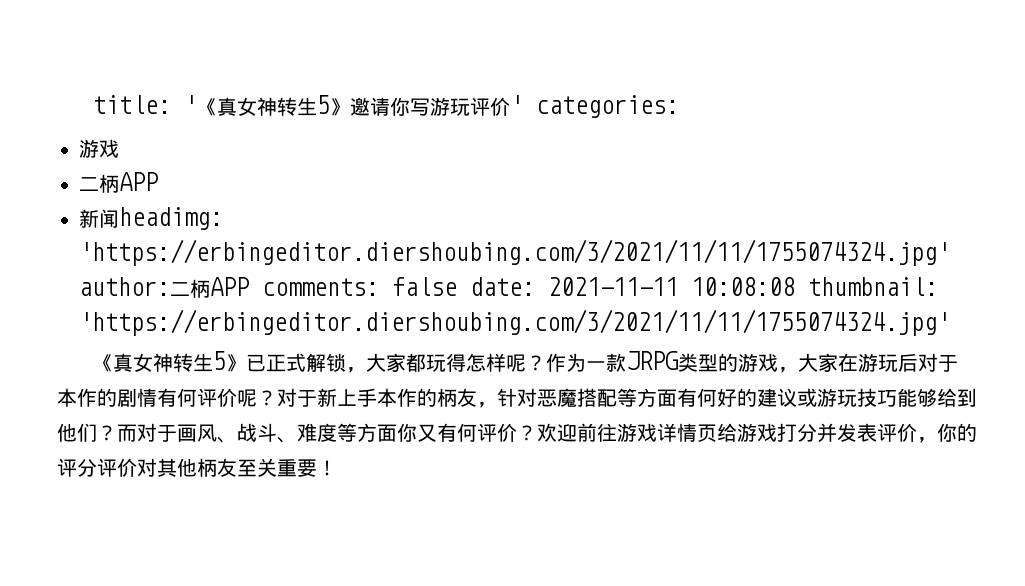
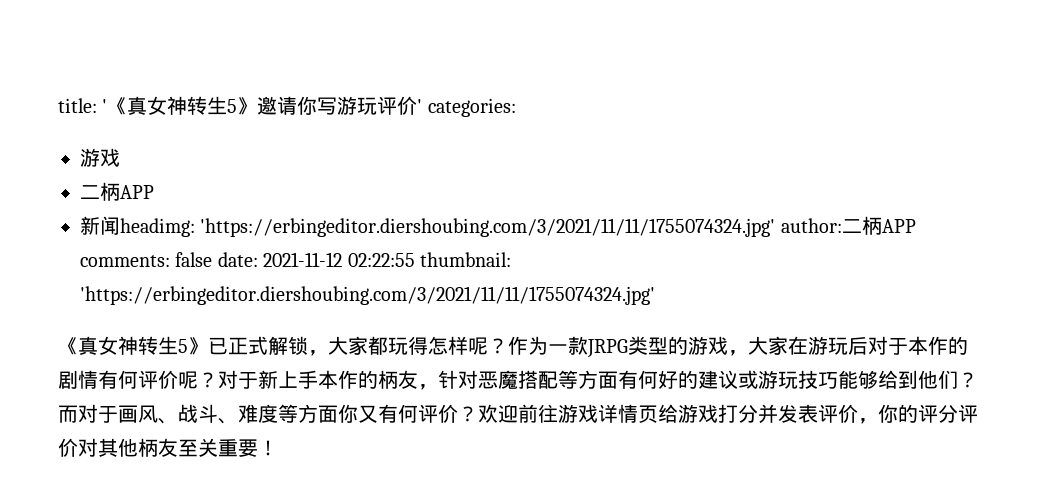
[548,277,795,296] 2021-11-11 10:08:08 -> [263,252,415,267] 2021-11-12 02:22:55

